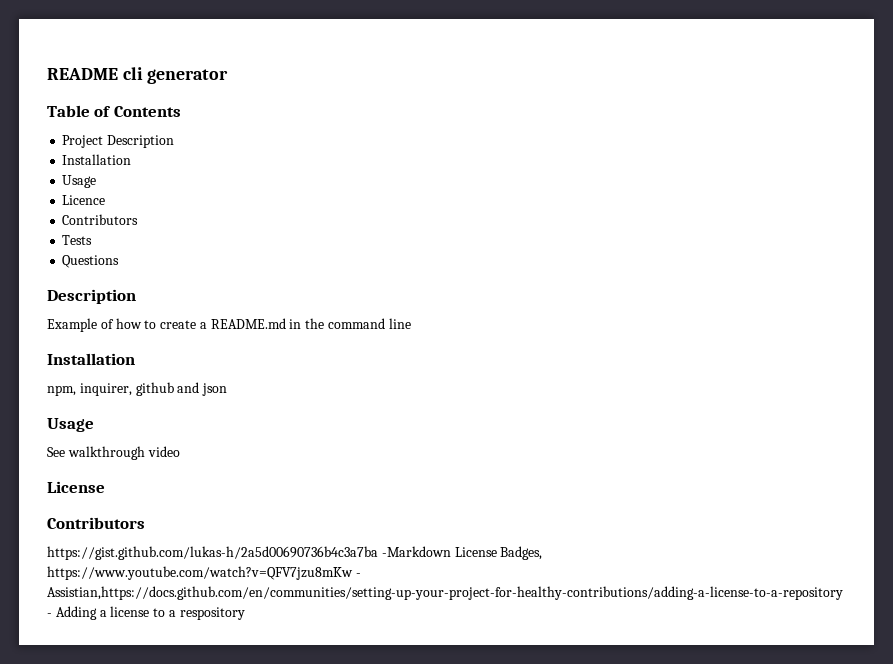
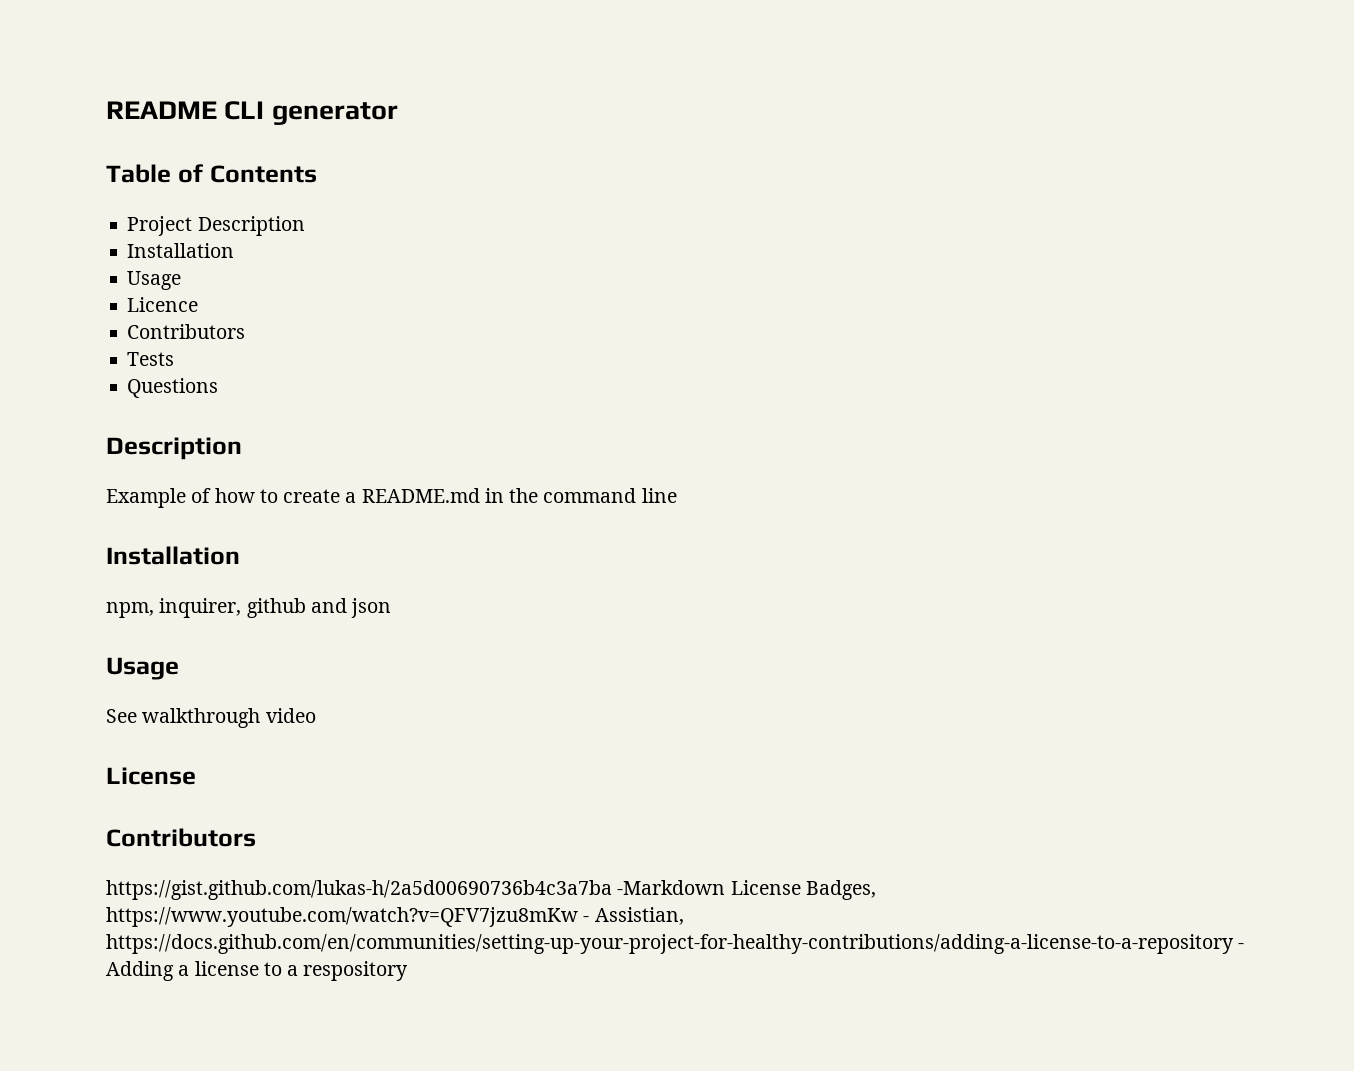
[122,67,143,80] cli -> [224,101,265,120] CLI
[47,586,843,600] Assistian,https://docs.github.com/en/communities/setting-up-your-project-for-healthy-contributions/adding-a-license-to-a-repository -> [594,907,684,925] [106,934,1234,954] Assistian, https://docs.github.com/en/communities/setting-up-your-project-for-healthy-contributions/adding-a-license-to-a-repository

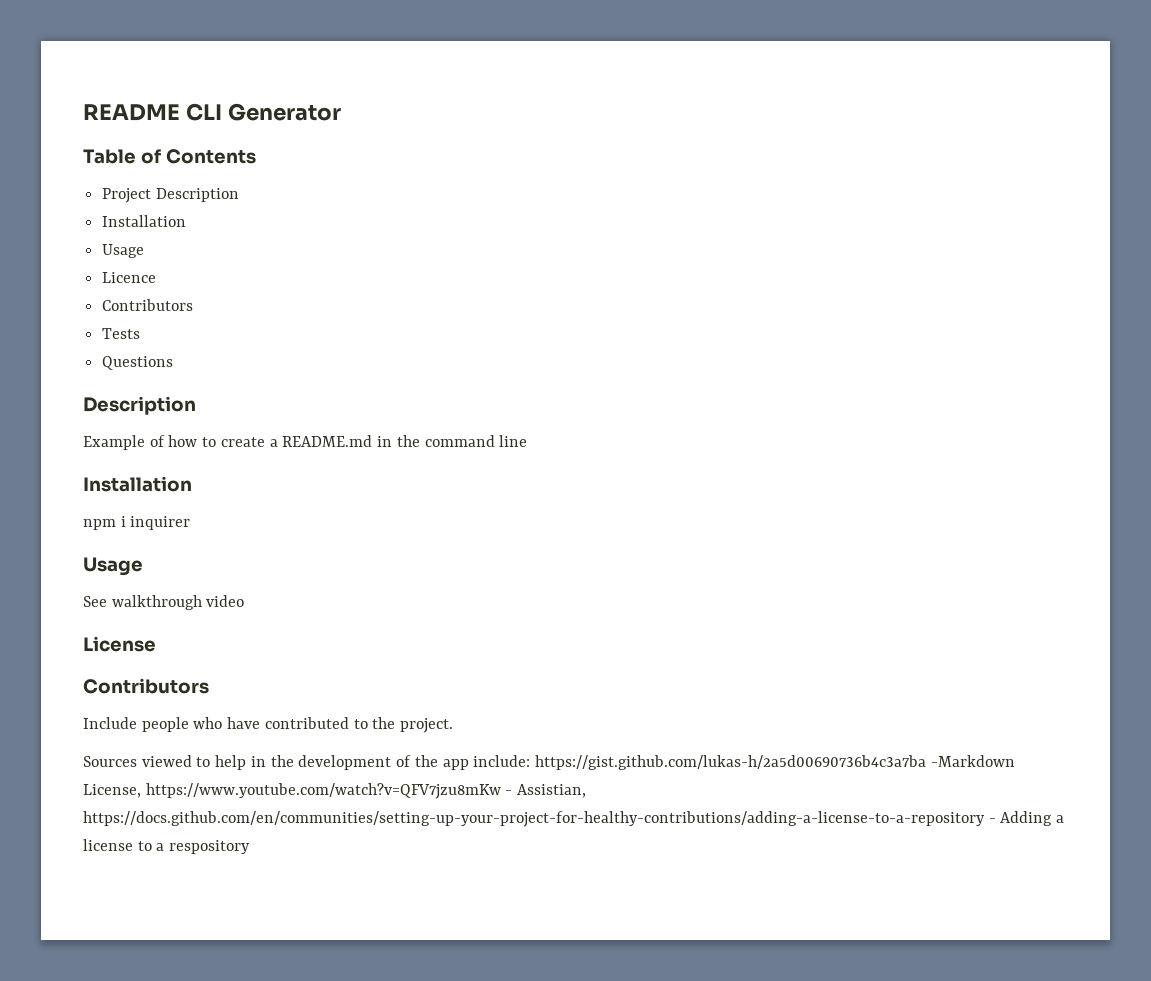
[271,102,398,125] generator -> [227,103,341,121] Generator
[106,598,392,618] npm, inquirer, github and json -> [83,516,191,530] npm i inquirer
[106,880,876,900] https://gist.github.com/lukas-h/2a5d00690736b4c3a7ba -Markdown License Badges, -> [83,717,454,733] [83,755,1015,770] [83,784,141,798] Include people who have contributed to the project. // Sources viewed to help in the development of the app include: https://gist.github.com/lukas-h/2a5d00690736b4c3a7ba -Markdown License,

